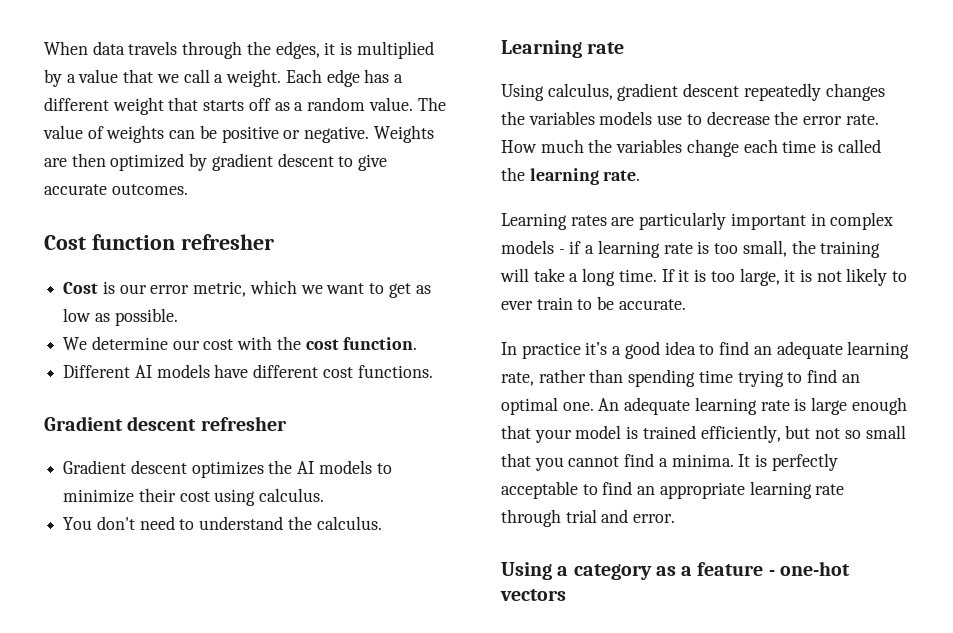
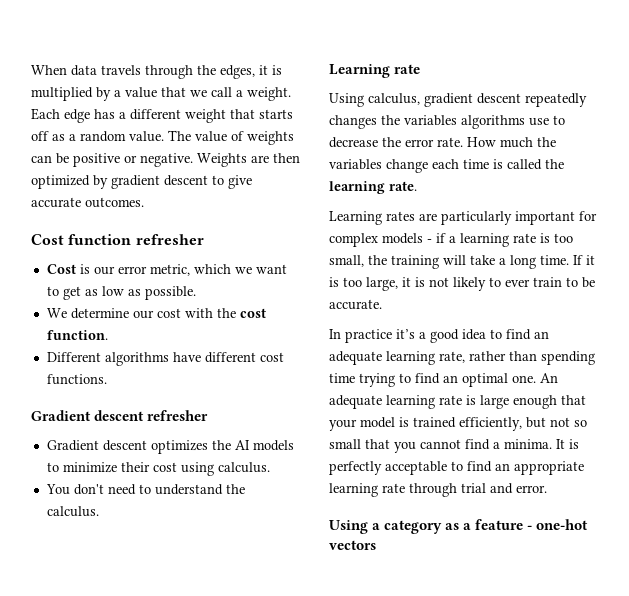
[134,364,210,378] AI models -> [104,352,169,366] algorithms
[599,111,653,125] models -> [461,115,525,129] algorithms
[810,213,826,226] in -> [579,211,597,221] for

